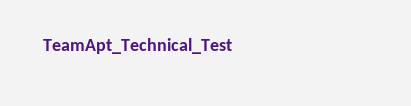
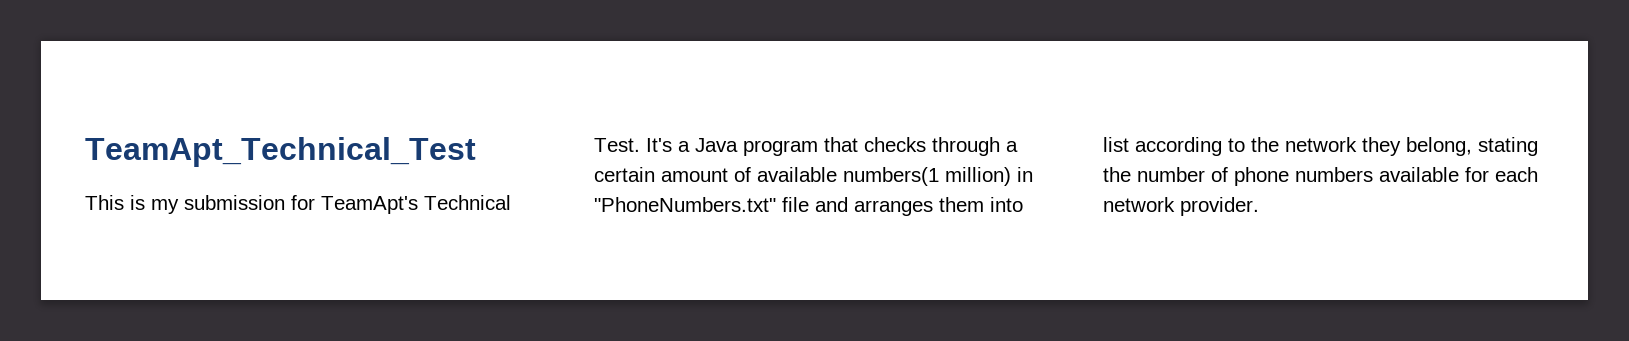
(232, 46) none -> [85,195,511,214] [594,137,1018,156] [594,167,1033,186] [594,197,1023,216] [1103,137,1538,156] [1103,167,1538,186] [1103,197,1259,216] // This is my submission for TeamApt's Technical Test. It's a Java program that checks through a certain amount of available numbers(1 million) in "PhoneNumbers.txt" file and arranges them into list according to the network they belong, stating the number of phone numbers available for each network provider.

